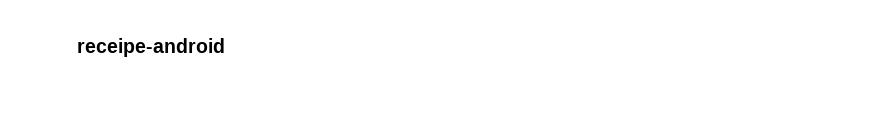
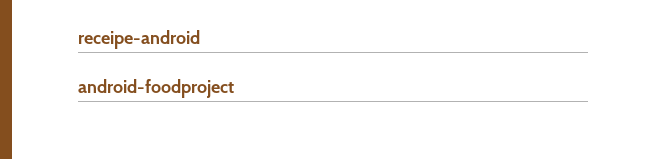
(225, 47) none -> [78,79,234,98] // android-foodproject

